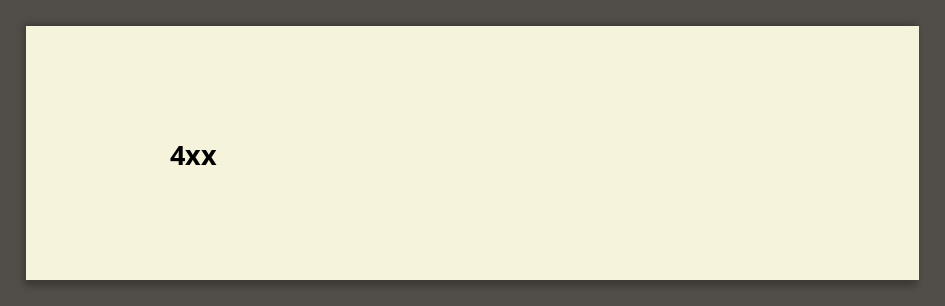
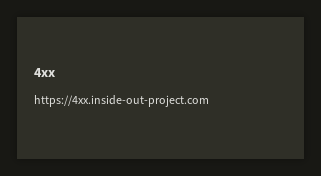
(217, 155) none -> [34,95,209,107] // https://4xx.inside-out-project.com

